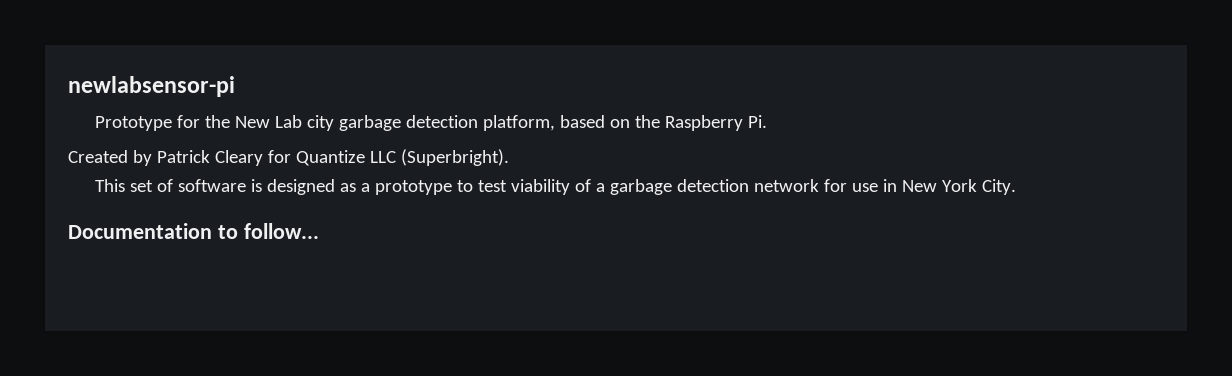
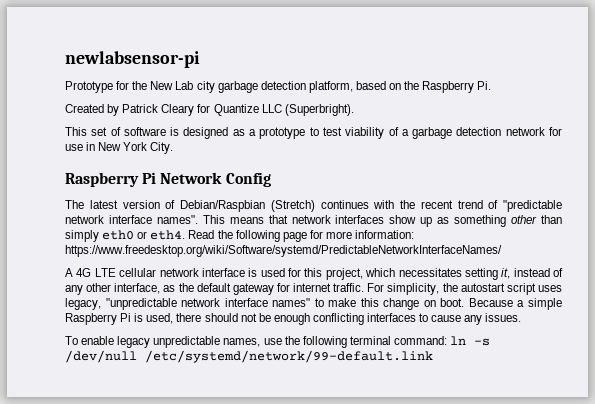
[68,223,319,239] Documentation to follow... -> [65,172,271,187] [65,200,562,212] [65,215,562,227] [65,230,415,242] [65,245,502,257] [65,268,563,280] [65,283,562,295] [65,298,563,310] [65,313,522,325] [65,336,491,348] [65,350,433,363] Raspberry Pi Network Config // The latest version of Debian/Raspbian (Stretch) continues with the recent trend of "predictable network interface names". This means that network interfaces show up as something other than simply eth0 or eth4. Read the following page for more information: https://www.freedesktop.org/wiki/Software/systemd/PredictableNetworkInterfaceNames/ // A 4G LTE cellular network interface is used for this project, which necessitates setting it, instead of any other interface, as the default gateway for internet traffic. For simplicity, the autostart script uses legacy, "unpredictable network interface names" to make this change on boot. Because a simple Raspberry Pi is used, there should not be enough conflicting interfaces to cause any issues. // To enable legacy unpredictable names, use the following terminal command: ln -s /dev/null /etc/systemd/network/99-default.link

